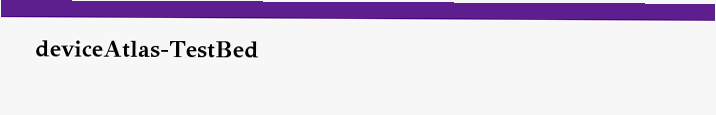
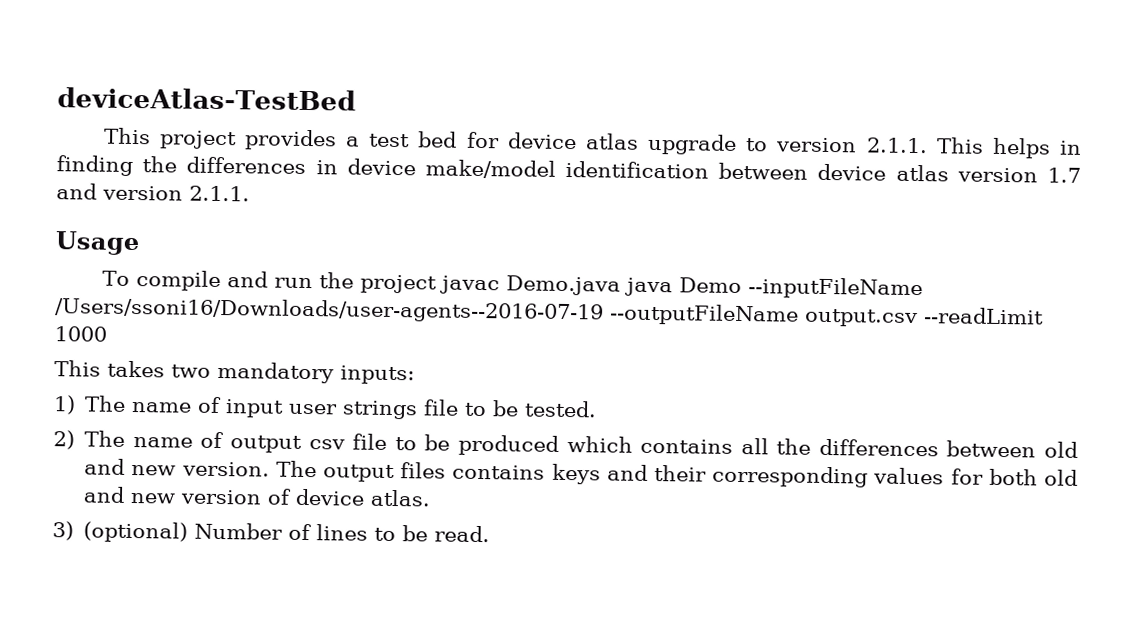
(260, 49) none -> [103,127,1082,159] [56,155,1081,183] [56,183,250,202] [55,231,140,256] [101,270,923,300] [55,297,1044,328] [54,326,107,342] [54,360,415,385] [53,395,598,420] [53,430,1079,458] [84,458,1078,488] [83,486,432,507] [52,521,491,543] // This project provides a test bed for device atlas upgrade to version 2.1.1. This helps in finding the differences in device make/model identification between device atlas version 1.7 and version 2.1.1. // Usage // To compile and run the project javac Demo.java java Demo --inputFileName /Users/ssoni16/Downloads/user-agents--2016-07-19 --outputFileName output.csv --readLimit 1000 // This takes two mandatory inputs: // 1) The name of input user strings file to be tested. // 2) The name of output csv file to be produced which contains all the differences between old and new version. The output files contains keys and their corresponding values for both old and new version of device atlas. // 3) (optional) Number of lines to be read.

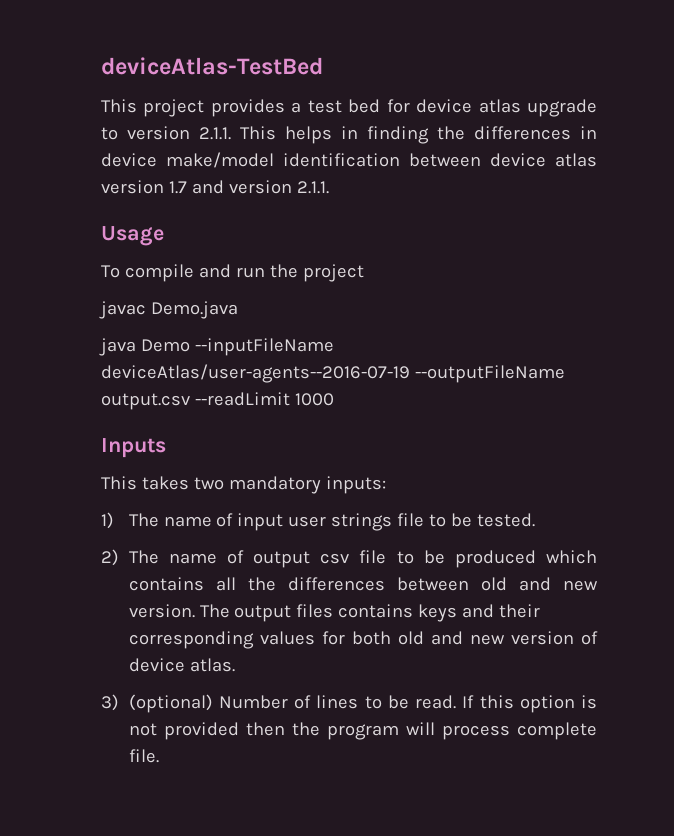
(437, 284) none -> (364, 273) //
(621, 285) none -> (238, 310) //
[55,297,604,324] /Users/ssoni16/Downloads/user-agents--2016-07-19 -> [101,364,410,383] deviceAtlas/user-agents--2016-07-19
(107, 334) none -> [101,438,166,458] // Inputs
(491, 534) none -> [462,695,598,713] [128,722,597,740] [128,749,159,763] If this option is not provided then the program will process complete file.

